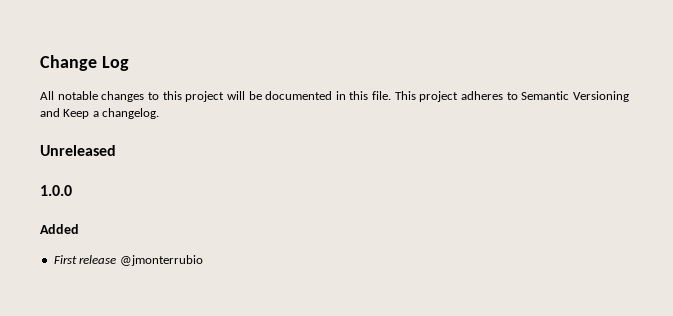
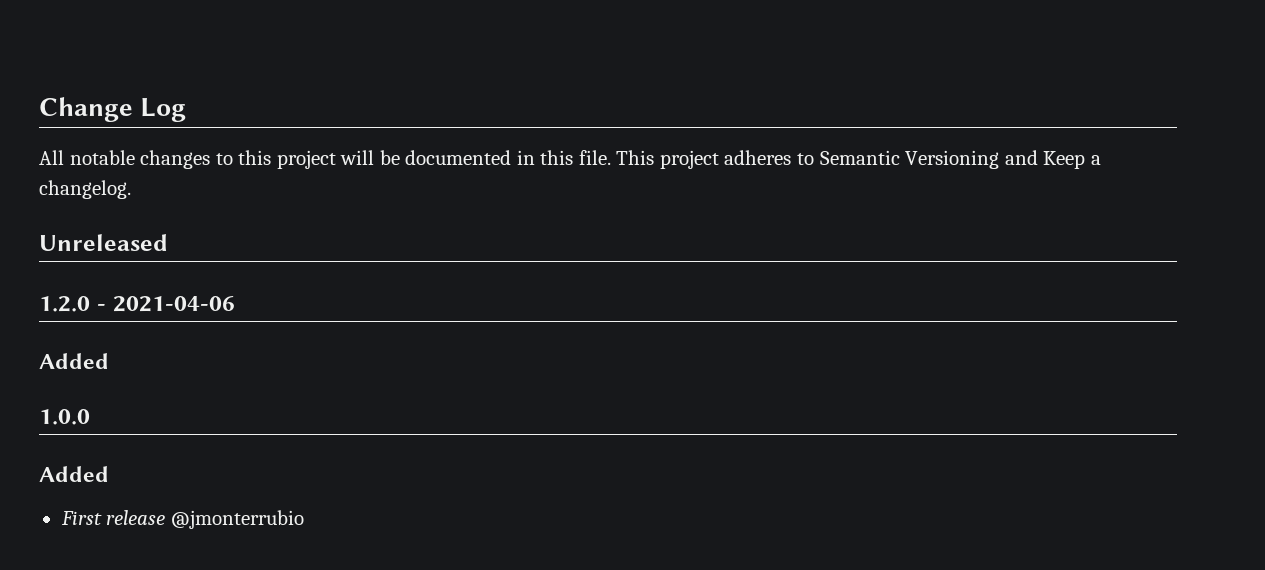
(116, 150) none -> [39,296,235,312] [39,353,109,369] // 1.2.0 - 2021-04-06 // Added

